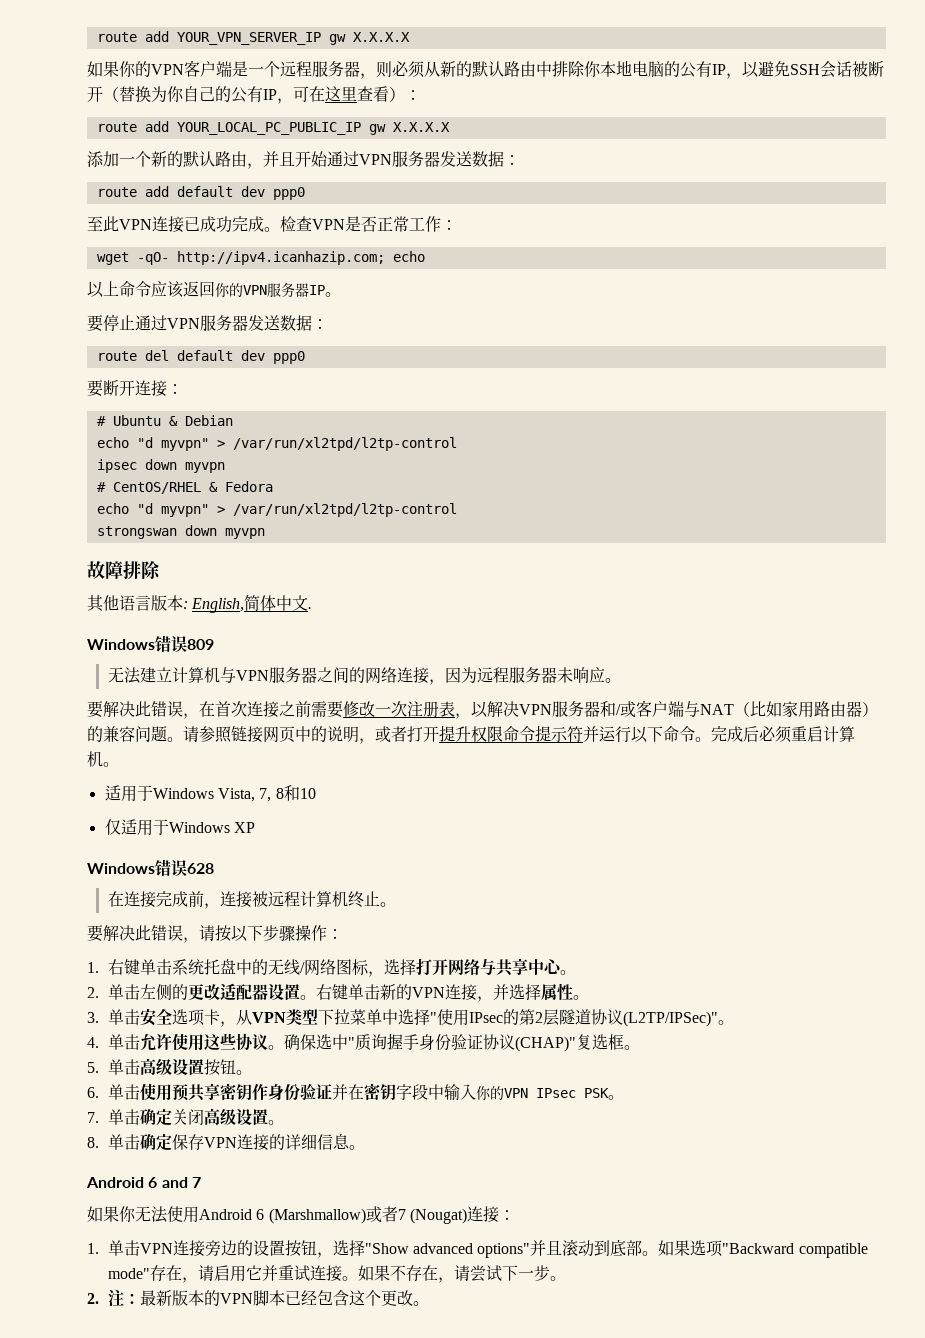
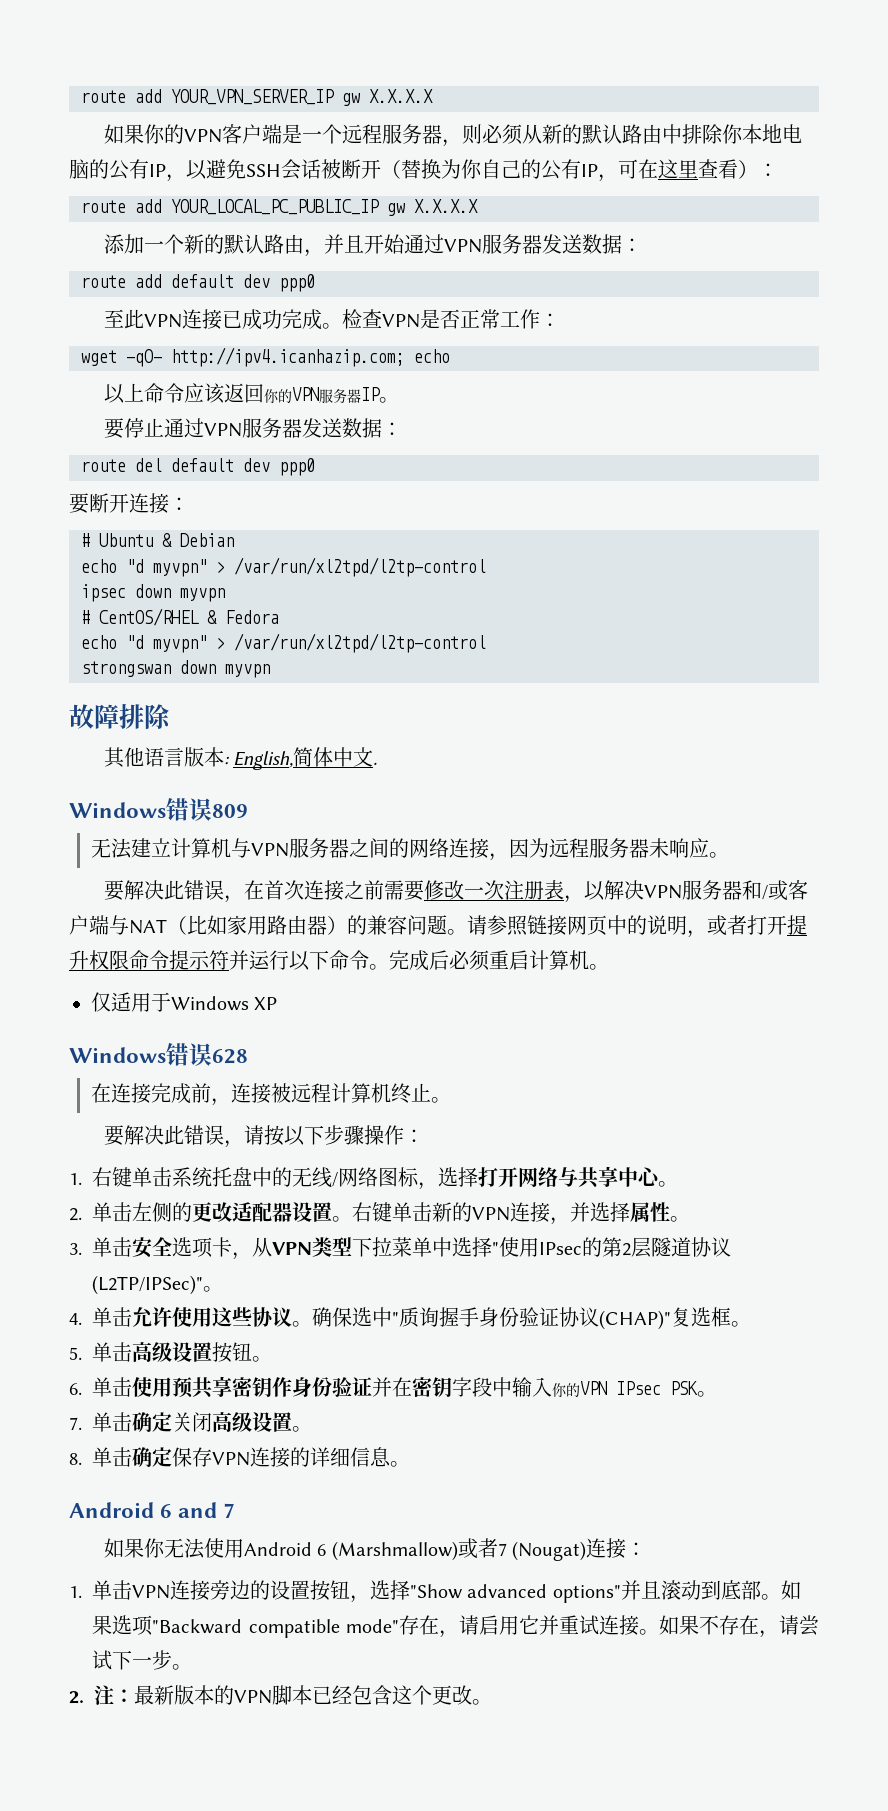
[104,785,316,802] // 适用于Windows Vista, 7, 8和10 -> (609, 967) none

